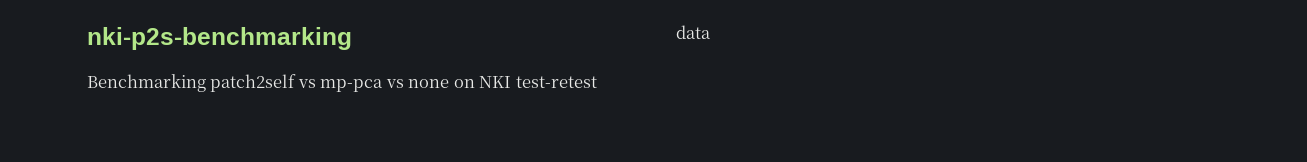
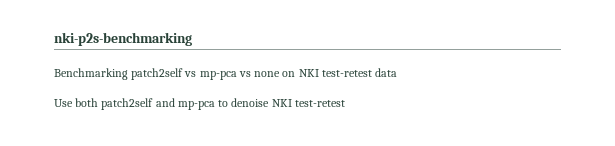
(711, 32) none -> [54,98,345,110] // Use both patch2self and mp-pca to denoise NKI test-retest

